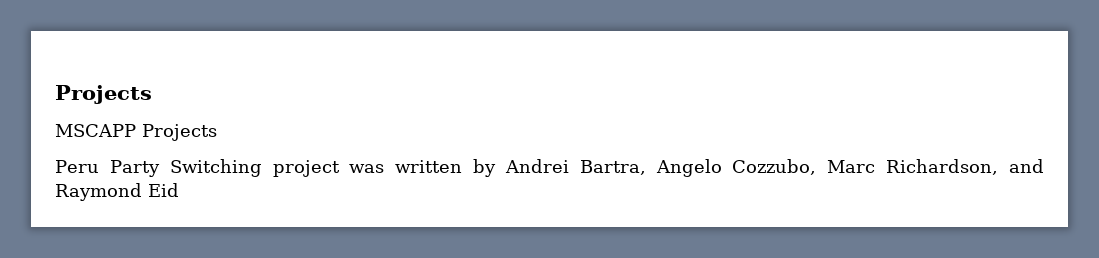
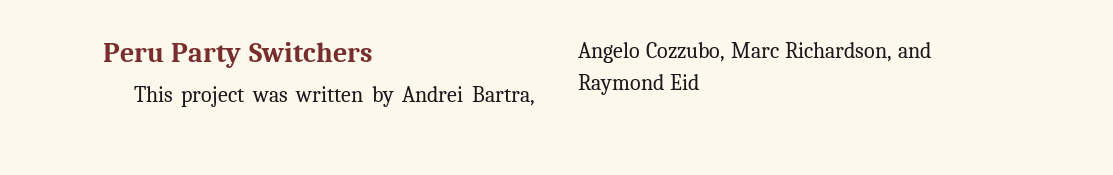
[55,85,152,104] [55,124,217,141] [55,159,262,177] Projects // MSCAPP Projects // Peru Party Switching -> [103,42,372,68] [133,86,173,102] Peru Party Switchers // This

